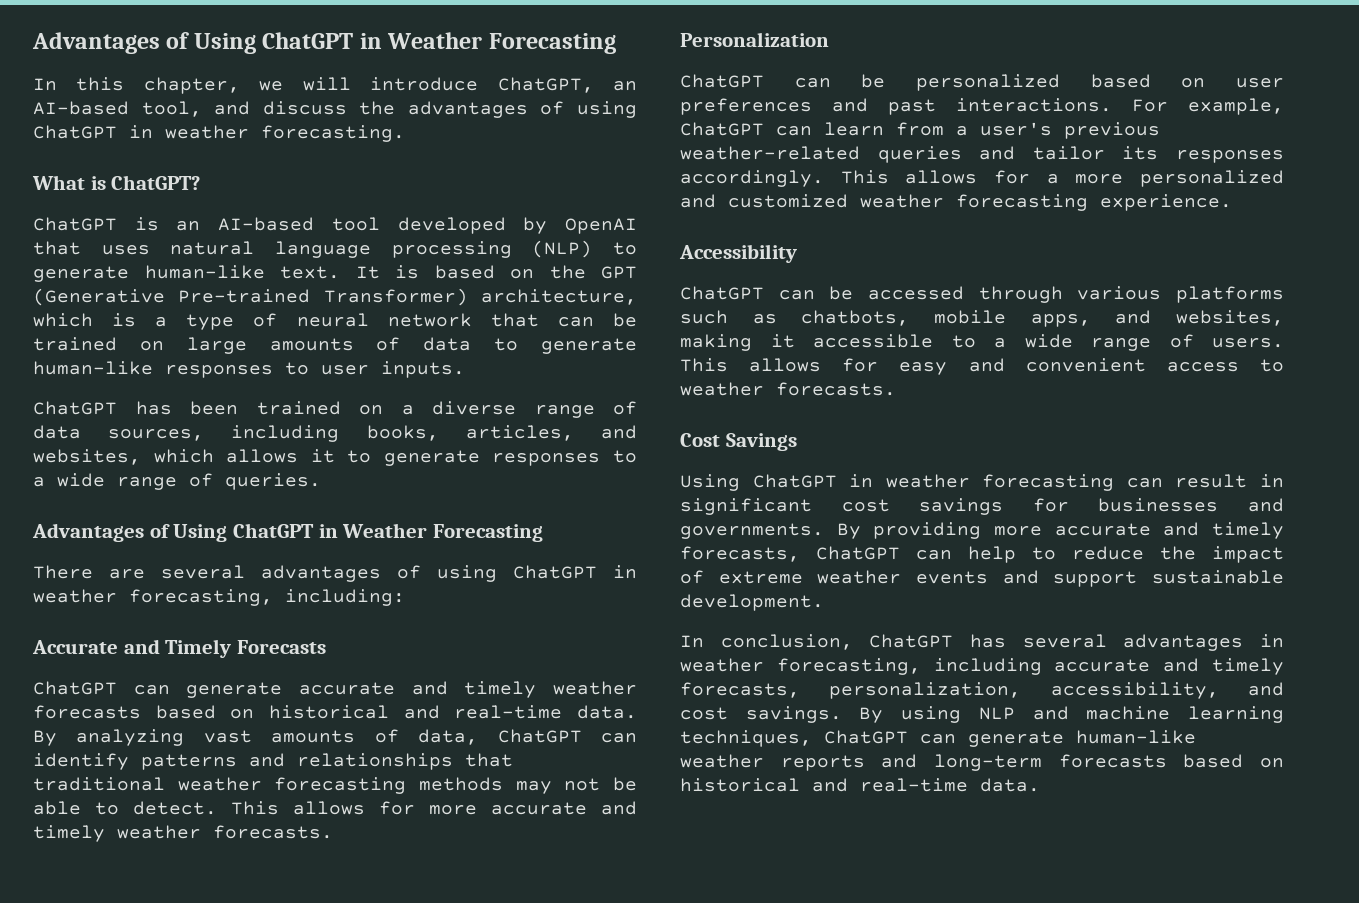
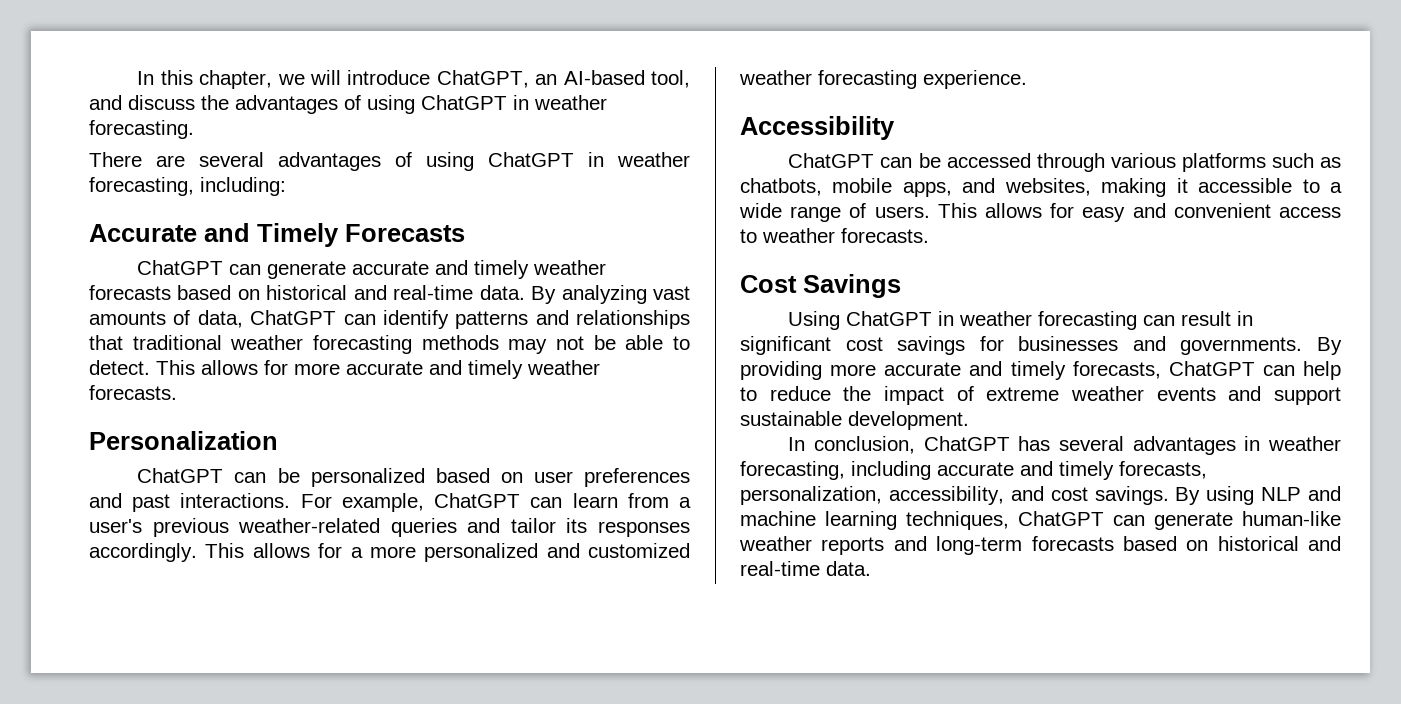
[32,32,616,54] Advantages of Using ChatGPT in Weather Forecasting // -> (137, 78) none
[32,175,201,190] [33,217,637,234] [33,240,637,258] [33,265,637,282] [33,288,637,306] [33,313,637,330] [33,337,637,354] [33,361,465,378] [33,401,637,418] [33,425,637,442] [33,449,637,466] [33,473,321,490] [32,523,544,542] // What is ChatGPT? // ChatGPT is an AI-based tool developed by OpenAI that uses natural language processing (NLP) to generate human-like text. It is based on the GPT (Generative Pre-trained Transformer) architecture, which is a type of neural network that can be trained on large amounts of data to generate human-like responses to user inputs. // ChatGPT has been trained on a diverse range of data sources, including books, articles, and websites, which allows it to generate responses to a wide range of queries. // Advantages of Using ChatGPT in Weather Forecasting -> (194, 129) none

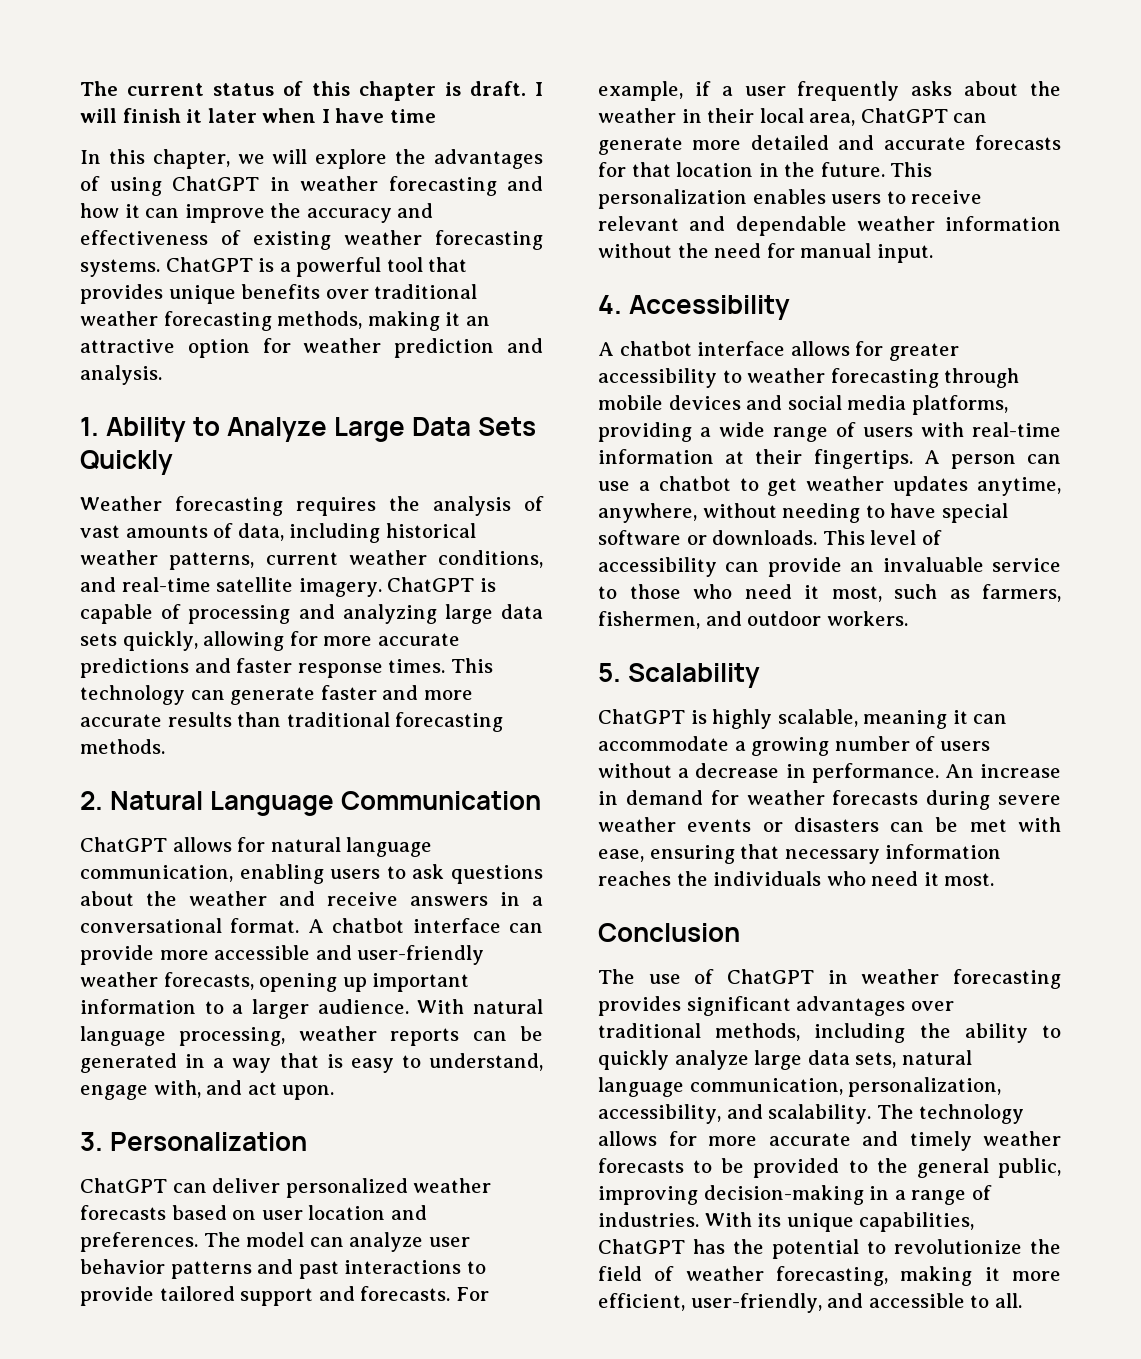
(137, 78) none -> [80,81,543,101] [80,108,436,123] The current status of this chapter is draft. I will finish it later when I have time //
[347,70,690,88] [89,95,195,110] introduce ChatGPT, an AI-based tool, and discuss -> [315,149,388,169] explore
[89,120,194,139] [89,152,690,171] [89,177,286,196] [89,223,465,247] [137,260,607,279] [89,285,691,304] [89,310,690,329] [89,335,690,354] [89,360,195,375] forecasting. // There are several advantages of using ChatGPT in weather forecasting, including: // Accurate and Timely Forecasts // ChatGPT can generate accurate and timely weather forecasts based on historical and real-time data. By analyzing vast amounts of data, ChatGPT can identify patterns and relationships that traditional weather forecasting methods may not be able to detect. This -> [388,176,543,196] [80,203,434,223] [80,230,543,250] [80,257,468,277] [80,284,478,304] [80,311,490,331] [80,338,543,358] [80,365,162,385] [80,417,537,442] [80,450,173,475] [80,496,544,516] [80,523,476,543] [80,550,543,570] [80,577,496,597] [80,604,543,624] [80,631,460,651] [80,658,493,678] [80,685,473,705] [80,712,504,732] [80,739,165,754] [80,791,542,816] [80,837,433,857] [80,864,543,884] [80,891,543,906] [80,918,543,933] [80,945,485,965] [80,972,470,992] [80,999,543,1019] [80,1026,543,1046] [80,1053,543,1073] [80,1080,335,1100] [80,1132,308,1151] [80,1178,492,1198] [80,1205,427,1220] [80,1232,470,1252] [80,1259,486,1279] [80,1286,489,1306] [598,81,1061,101] [598,108,988,126] [598,135,1061,155] [598,162,933,177] [598,189,983,209] [598,216,1061,236] [598,243,933,263] [598,295,791,320] [598,341,959,361] [598,368,1020,388] [598,395,1008,415] [598,422,1061,442] [598,449,1061,469] [598,476,1061,496] [598,503,1008,523] [598,530,942,545] [598,557,1061,577] [598,584,1061,602] [598,611,908,629] [598,663,761,688] [598,709,1008,729] [598,736,990,756] [598,763,1061,783] [598,790,1061,810] [598,817,1061,832] [598,844,1002,864] [598,871,995,886] [598,923,740,942] [598,969,1061,989] [598,996,954,1016] [598,1023,1061,1043] [598,1050,972,1070] [598,1077,1002,1097] [598,1104,1025,1124] forecasting and how it can improve the accuracy and effectiveness of existing weather forecasting systems. ChatGPT is a powerful tool that provides unique benefits over traditional weather forecasting methods, making it an attractive option for weather prediction and analysis. // 1. Ability to Analyze Large Data Sets Quickly // Weather forecasting requires the analysis of vast amounts of data, including historical weather patterns, current weather conditions, and real-time satellite imagery. ChatGPT is capable of processing and analyzing large data sets quickly, allowing for more accurate predictions and faster response times. This technology can generate faster and more accurate results than traditional forecasting methods. // 2. Natural Language Communication // ChatGPT allows for natural language communication, enabling users to ask questions about the weather and receive answers in a conversational format. A chatbot interface can provide more accessible and user-friendly weather forecasts, opening up important information to a larger audience. With natural language processing, weather reports can be generated in a way that is easy to understand, engage with, and act upon. // 3. Personalization // ChatGPT can deliver personalized weather forecasts based on user location and preferences. The model can analyze user behavior patterns and past interactions to provide tailored support and forecasts. For example, if a user frequently asks about the weather in their local area, ChatGPT can generate more detailed and accurate forecasts for that location in the future. This personalization enables users to receive relevant and dependable weather information without the need for manual input. // 4. Accessibility // A chatbot interface allows for greater accessibility to weather forecasting through mobile devices and social media platforms, providing a wide range of users with real-time information at their fingertips. A person can use a chatbot to get weather updates anytime, anywhere, without needing to have special software or downloads. This level of accessibility can provide an invaluable service to those who need it most, such as farmers, fishermen, and outdoor workers. // 5. Scalability // ChatGPT is highly scalable, meaning it can accommodate a growing number of users without a decrease in performance. An increase in demand for weather forecasts during severe weather events or disasters can be met with ease, ensuring that necessary information reaches the individuals who need it most. // Conclusion // The use of ChatGPT in weather forecasting provides significant advantages over traditional methods, including the ability to quickly analyze large data sets, natural language communication, personalization, accessibility, and scalability. The technology
[89,385,177,400] [89,431,278,450] [137,468,690,487] [89,493,691,512] [89,518,690,537] [89,543,690,562] [739,70,1027,89] [740,116,895,140] [788,153,1341,172] [740,178,1342,197] [739,203,1341,222] [740,228,929,243] [740,274,901,298] [788,311,1254,330] [740,336,1342,355] [740,361,1341,380] [740,386,1341,405] [740,411,969,430] [788,436,1341,455] [740,461,1207,480] [740,486,1341,505] [740,511,1341,530] [739,536,1341,555] [740,561,871,576] forecasts. // Personalization // ChatGPT can be personalized based on user preferences and past interactions. For example, ChatGPT can learn from a user's previous weather-related queries and tailor its responses accordingly. This allows for a more personalized and customized weather forecasting experience. // Accessibility // ChatGPT can be accessed through various platforms such as chatbots, mobile apps, and websites, making it accessible to a wide range of users. This allows for easy and convenient access to weather forecasts. // Cost Savings // Using ChatGPT in weather forecasting can result in significant cost savings for businesses and governments. By providing more accurate and timely forecasts, ChatGPT can help to reduce the impact of extreme weather events and support sustainable development. // In conclusion, ChatGPT has several advantages in weather forecasting, including accurate and timely forecasts, personalization, accessibility, and cost savings. By using NLP and machine learning techniques, ChatGPT can generate human-like weather reports and long-term forecasts based on historical and real-time data. -> [598,1158,1061,1178] [598,1185,992,1205] [598,1212,975,1232] [598,1239,1061,1259] [598,1266,1061,1286] [598,1293,1022,1313] forecasts to be provided to the general public, improving decision-making in a range of industries. With its unique capabilities, ChatGPT has the potential to revolutionize the field of weather forecasting, making it more efficient, user-friendly, and accessible to all.

